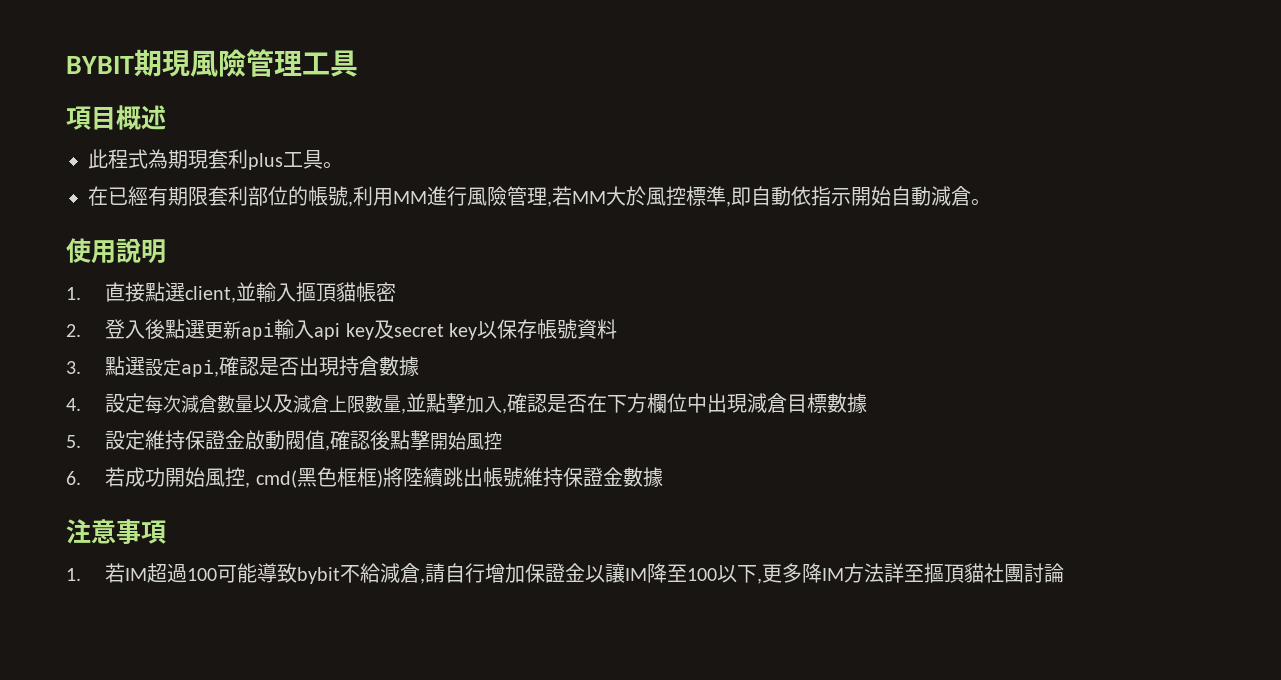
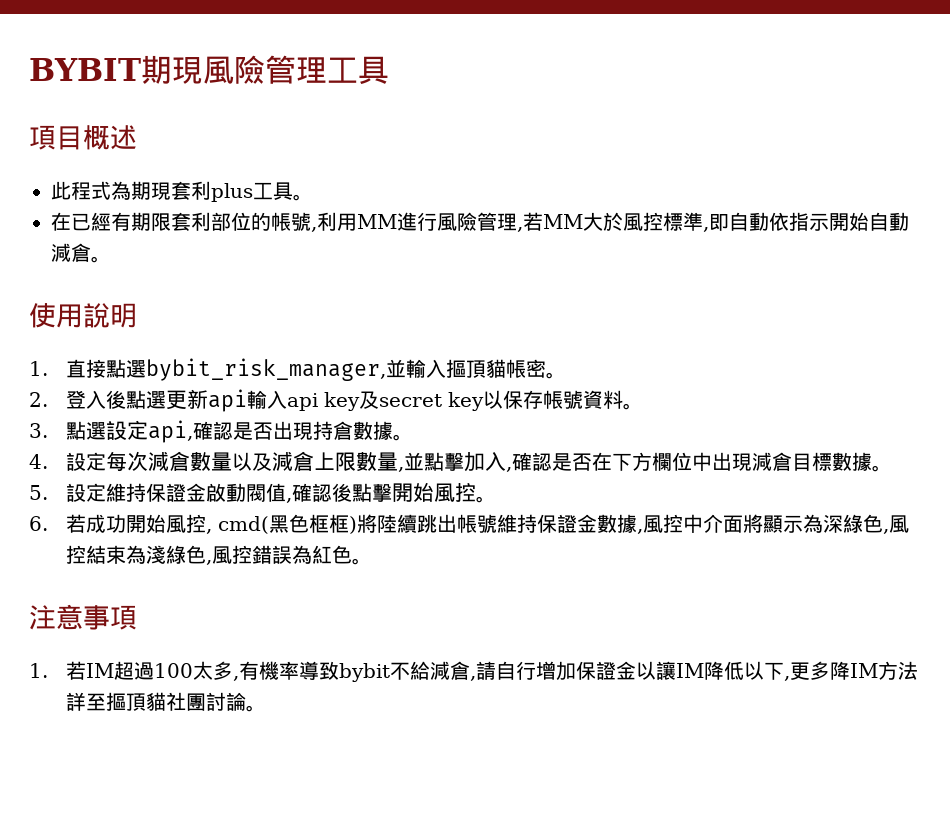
[185,286,237,303] client, -> [145,358,386,381] bybit_risk_manager,
(397, 292) none -> [545,372,566,379] 。
(618, 329) none -> [622,403,643,410] 。
(420, 366) none -> [392,434,413,441] 。
(868, 403) none -> [871,465,892,472] 。
(503, 441) none -> [475,496,496,503] 。
(663, 477) none -> [636,514,909,534] [65,545,372,565] ,風控中介面將顯示為深綠色,風控結束為淺綠色,風控錯誤為紅色。
[217,563,258,583] 可能 -> [192,661,299,681] 太多,有機率
[667,564,718,582] 至100 -> [723,661,744,680] 低
(1065, 573) none -> [245,705,266,712] 。

